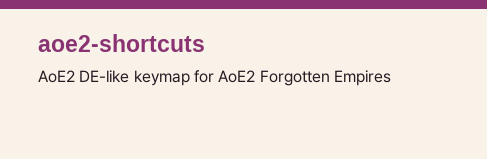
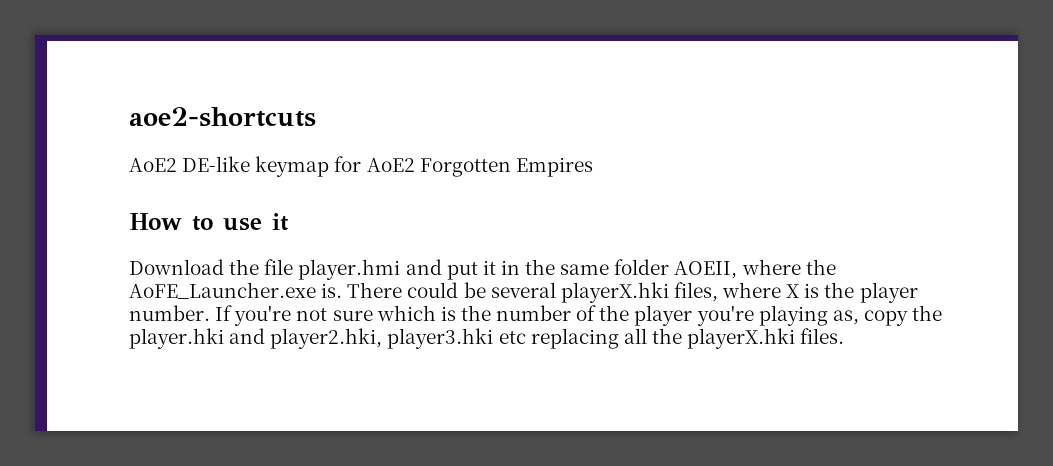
(391, 78) none -> [129,213,289,231] [129,259,836,280] [129,282,918,303] [129,305,943,326] [129,328,845,349] // How to use it // Download the file player.hmi and put it in the same folder AOEII, where the AoFE_Launcher.exe is. There could be several playerX.hki files, where X is the player number. If you're not sure which is the number of the player you're playing as, copy the player.hki and player2.hki, player3.hki etc replacing all the playerX.hki files.

